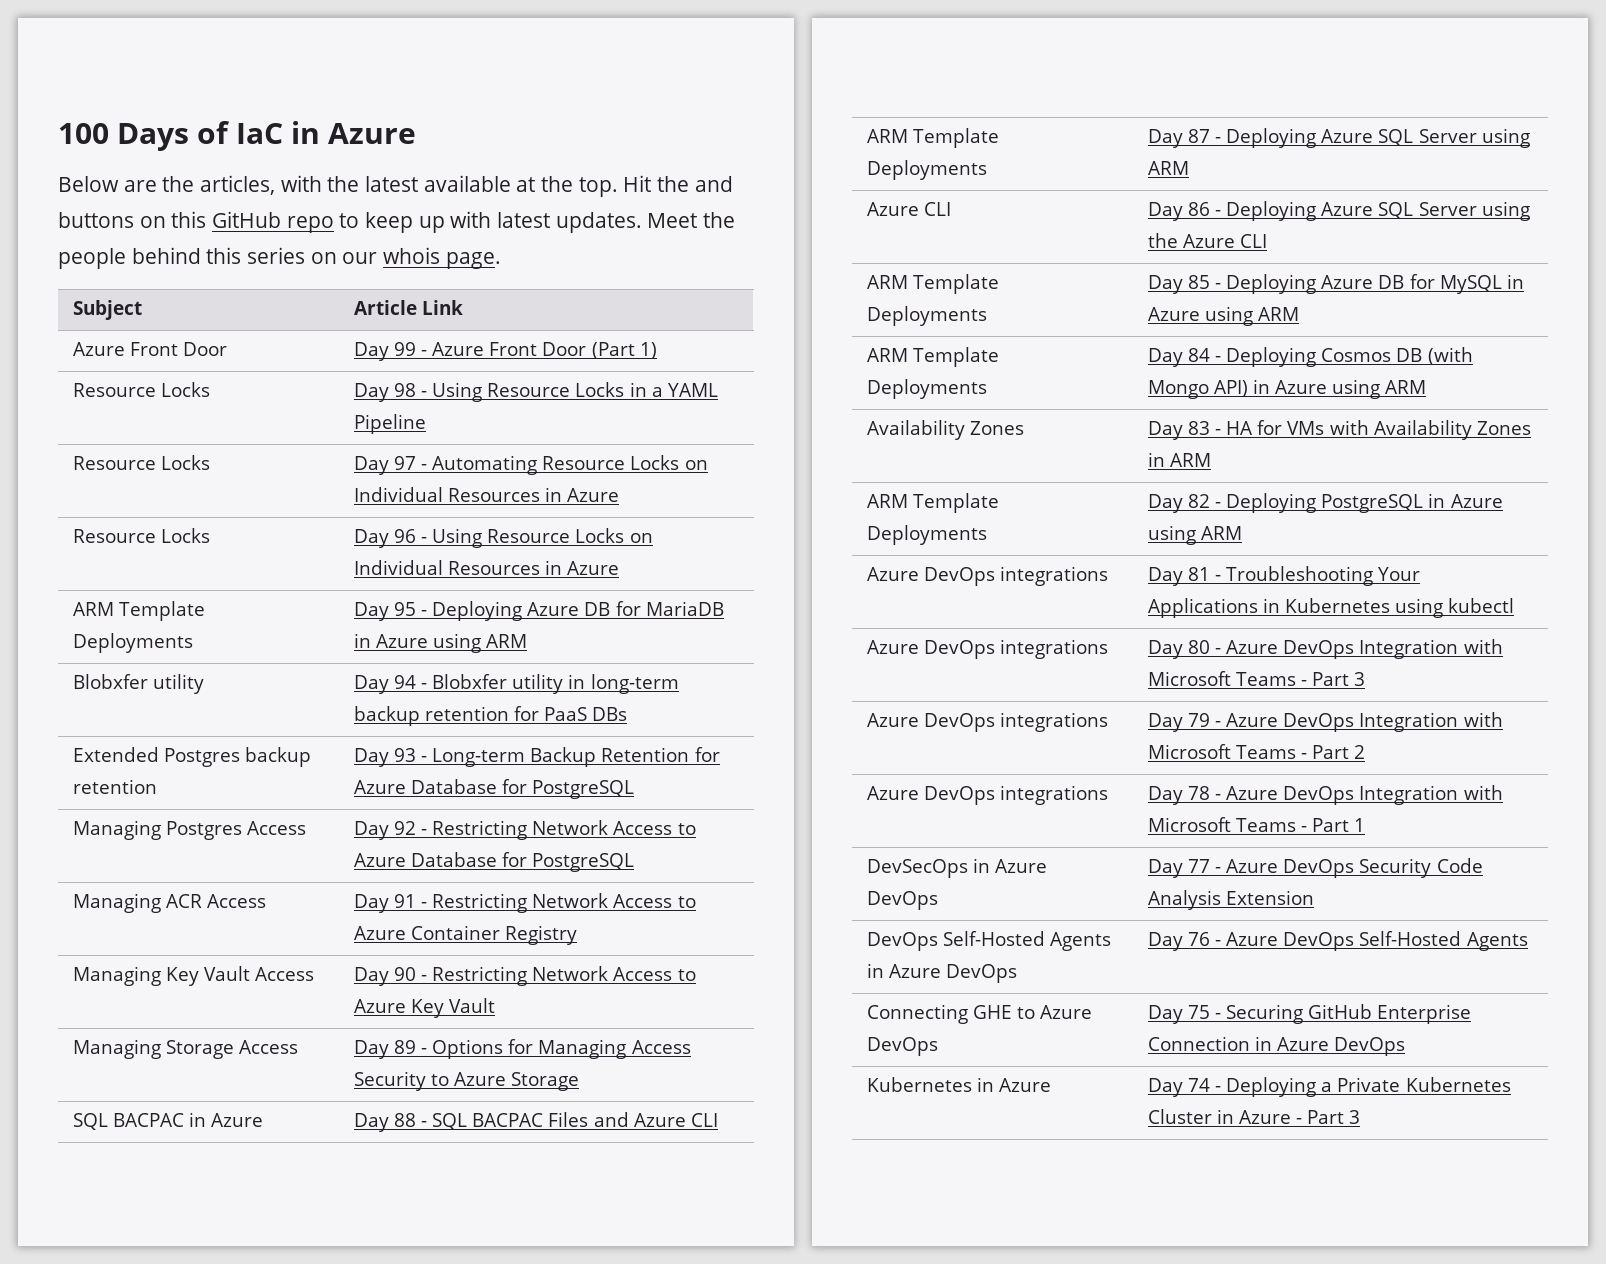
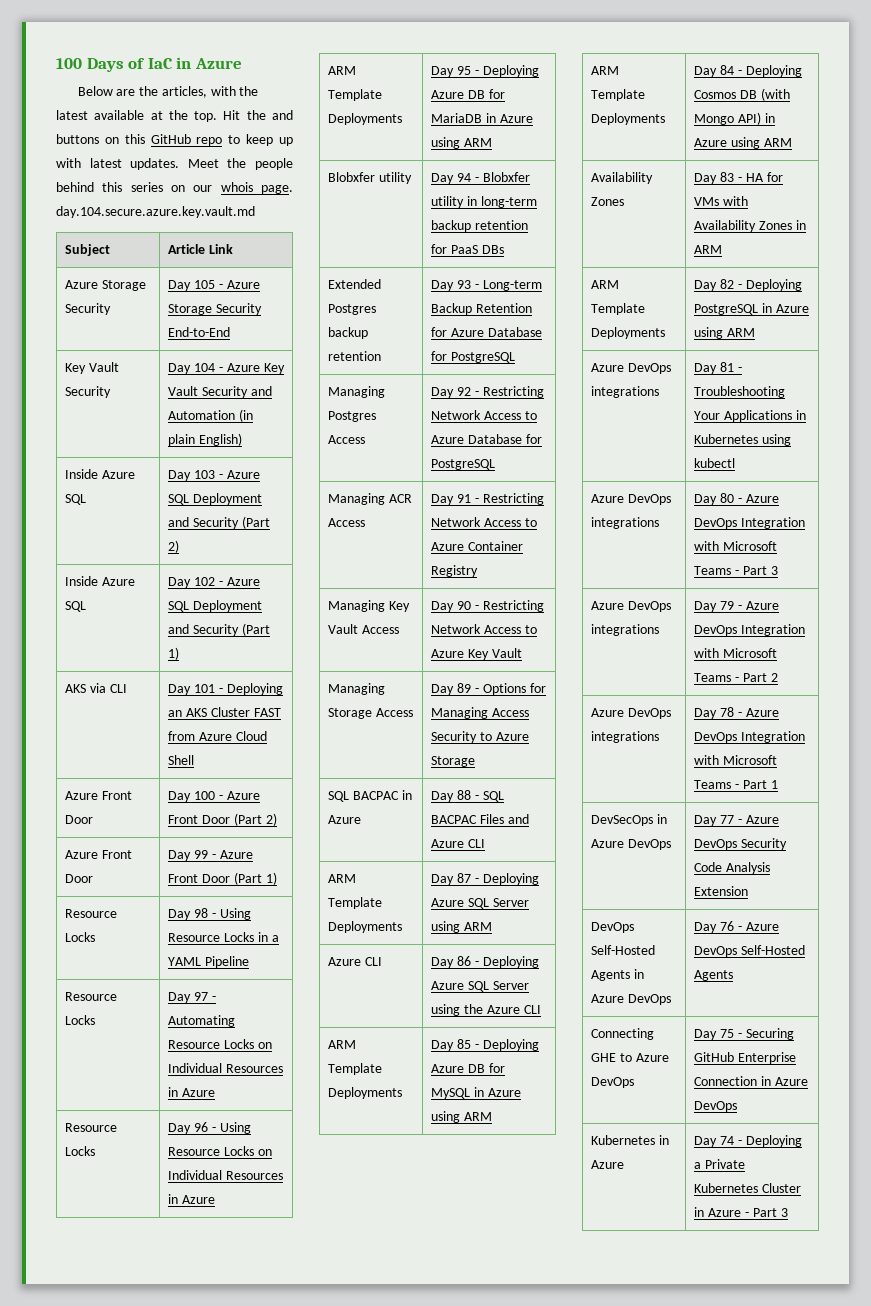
(501, 260) none -> [56,206,255,218] day.104.secure.azure.key.vault.md
(463, 307) none -> [65,280,147,291] [65,303,112,315] [168,280,260,291] [168,303,263,315] [168,327,231,337] [65,362,120,374] [65,386,112,398] [168,363,285,374] [168,386,272,398] [168,409,254,422] [168,433,243,446] [65,469,136,479] [65,494,87,505] [168,470,260,481] [168,493,263,505] [168,516,270,529] [168,540,180,553] [65,576,136,586] [65,601,87,612] [168,577,260,588] [168,600,263,612] [168,623,270,636] [168,647,180,660] [65,683,127,693] [168,683,283,695] [168,707,281,717] [168,731,267,741] [168,755,195,765] [65,791,133,800] [65,815,94,824] [168,791,260,802] [168,813,277,826] // Azure Storage Security | Day 105 - Azure Storage Security End-to-End // Key Vault Security | Day 104 - Azure Key Vault Security and Automation (in plain English) // Inside Azure SQL | Day 103 - Azure SQL Deployment and Security (Part 2) // Inside Azure SQL | Day 102 - Azure SQL Deployment and Security (Part 1) // AKS via CLI | Day 101 - Deploying an AKS Cluster FAST from Azure Cloud Shell // Azure Front Door | Day 100 - Azure Front Door (Part 2)

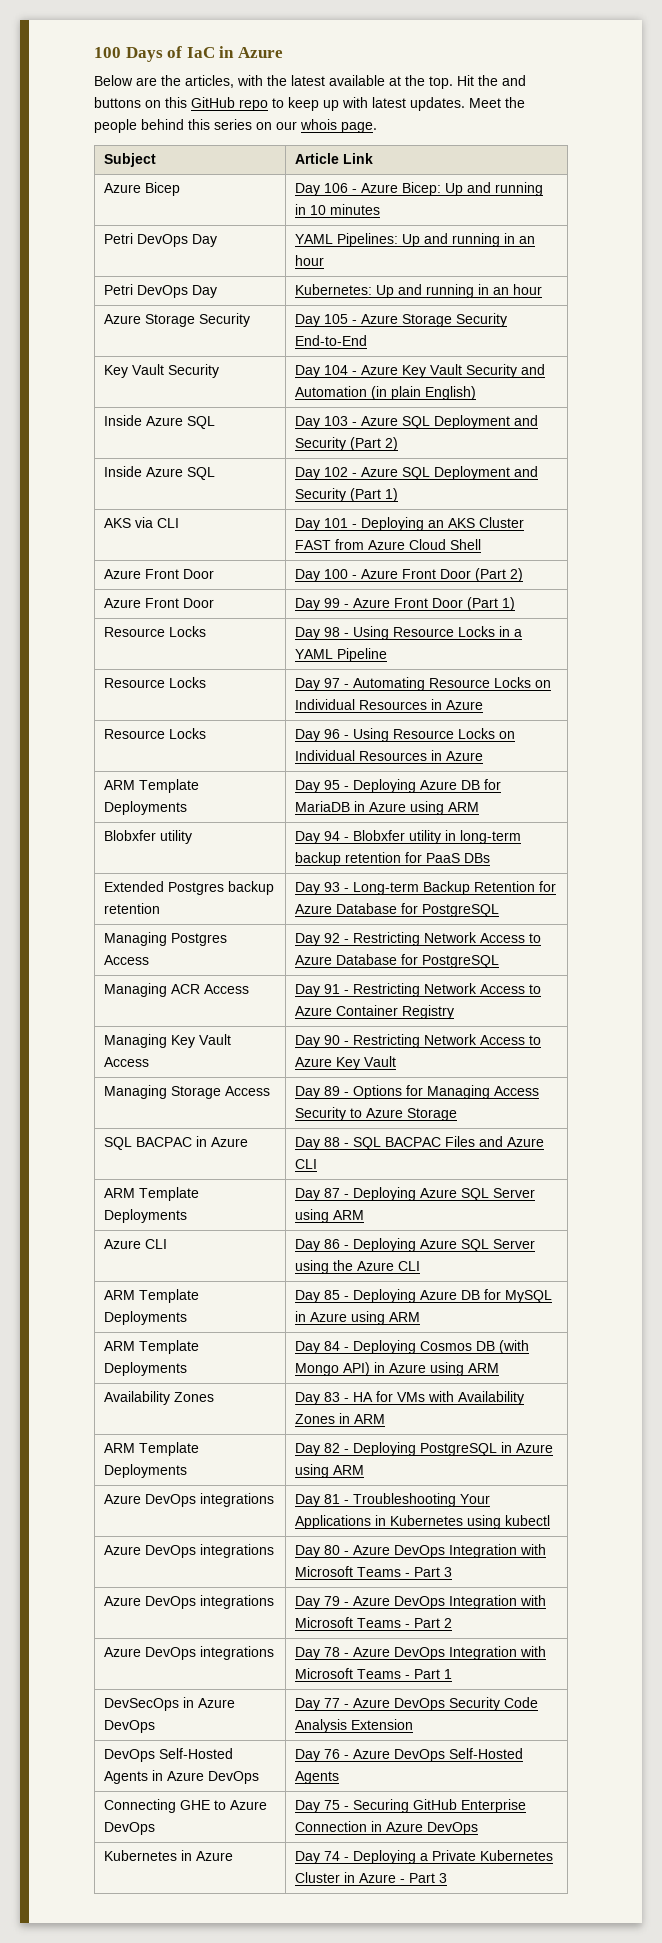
[56,206,255,218] day.104.secure.azure.key.vault.md -> (377, 127) none
(234, 249) none -> [104,182,181,196] [295,182,544,196] [295,204,381,215] [104,233,218,247] [295,233,536,247] [295,255,325,266] [104,284,218,298] [295,284,543,298] // Azure Bicep | Day 106 - Azure Bicep: Up and running in 10 minutes // Petri DevOps Day | YAML Pipelines: Up and running in an hour // Petri DevOps Day | Kubernetes: Up and running in an hour

